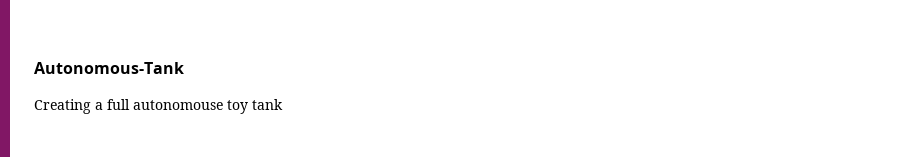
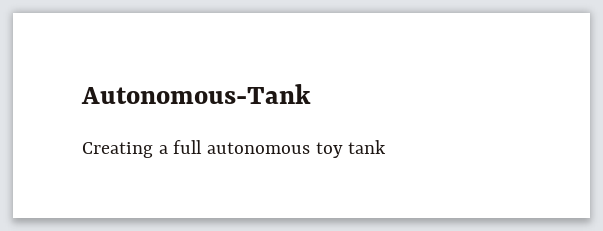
[133,100,223,110] autonomouse -> [207,142,311,154] autonomous

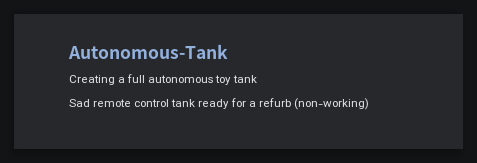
(387, 147) none -> [69,98,369,110] // Sad remote control tank ready for a refurb (non-working)

